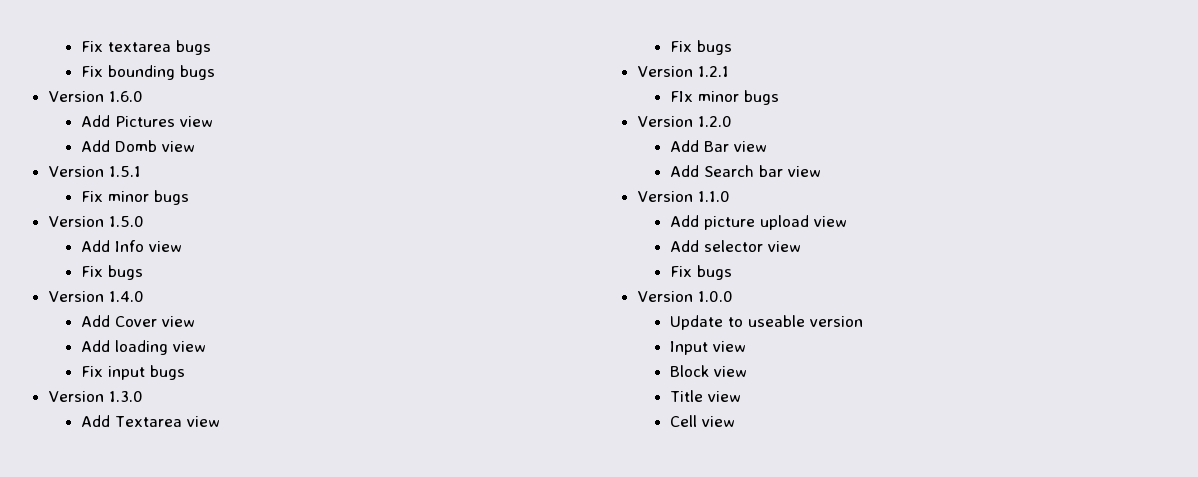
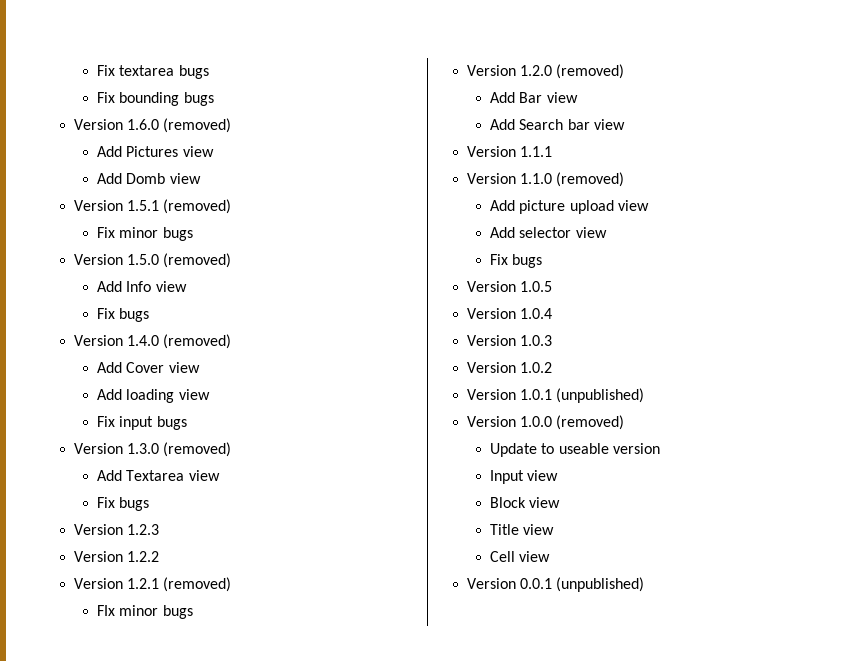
(143, 96) none -> [163,118,232,133] (removed)
(141, 171) none -> [163,199,232,214] (removed)
(144, 221) none -> [163,253,232,268] (removed)
(144, 296) none -> [163,334,232,349] (removed)
(143, 396) none -> [163,442,232,457] (removed)
(732, 47) none -> [74,524,160,535] [74,551,160,562] // Version 1.2.3 // Version 1.2.2
(729, 71) none -> [163,577,232,592] (removed)
(732, 121) none -> [556,64,625,79] (removed)
(821, 171) none -> [467,146,553,157] // Version 1.1.1
(730, 196) none -> [556,172,625,187] (removed)
(732, 272) none -> [467,281,553,292] [467,308,553,319] [467,335,553,346] [467,362,553,373] [467,388,645,403] // Version 1.0.5 // Version 1.0.4 // Version 1.0.3 // Version 1.0.2 // Version 1.0.1 (unpublished)
(733, 296) none -> [556,415,625,430] (removed)
(735, 421) none -> [467,577,645,592] // Version 0.0.1 (unpublished)

